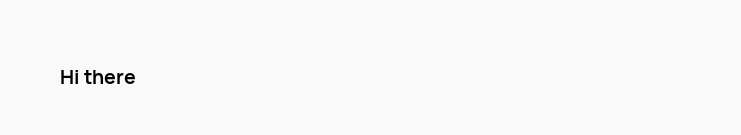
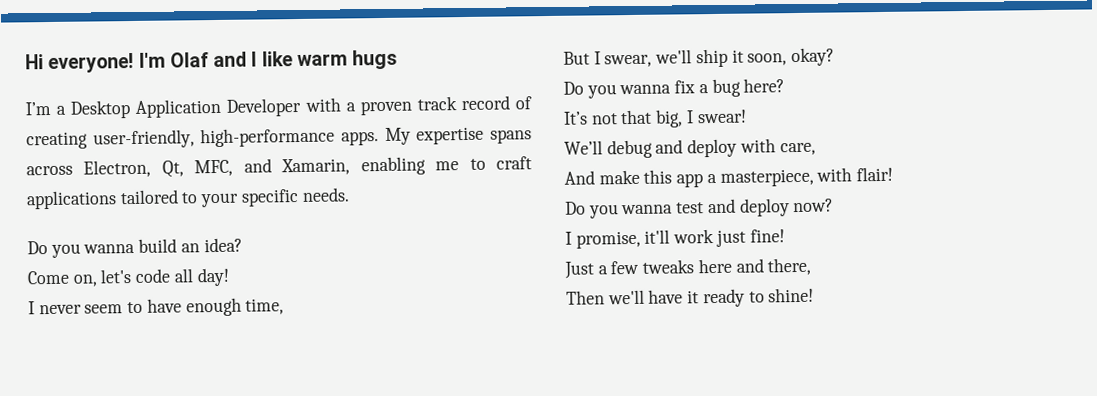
[84,70,137,84] there -> [48,49,399,74] [25,95,533,119] [26,126,533,150] [26,156,532,178] [26,187,350,210] [27,237,243,258] [27,267,230,287] [28,297,285,317] [563,47,836,68] [563,78,786,99] [563,109,747,128] [564,138,816,159] [564,166,894,188] [565,198,835,219] [565,229,785,249] [564,257,812,279] [566,287,815,308] everyone! I'm Olaf and I like warm hugs // I’m a Desktop Application Developer with a proven track record of creating user-friendly, high-performance apps. My expertise spans across Electron, Qt, MFC, and Xamarin, enabling me to craft applications tailored to your specific needs. // Do you wanna build an idea? // Come on, let's code all day! // I never seem to have enough time, // But I swear, we'll ship it soon, okay? // Do you wanna fix a bug here? // It’s not that big, I swear! // We’ll debug and deploy with care, // And make this app a masterpiece, with flair! // Do you wanna test and deploy now? // I promise, it'll work just fine! // Just a few tweaks here and there, // Then we'll have it ready to shine!

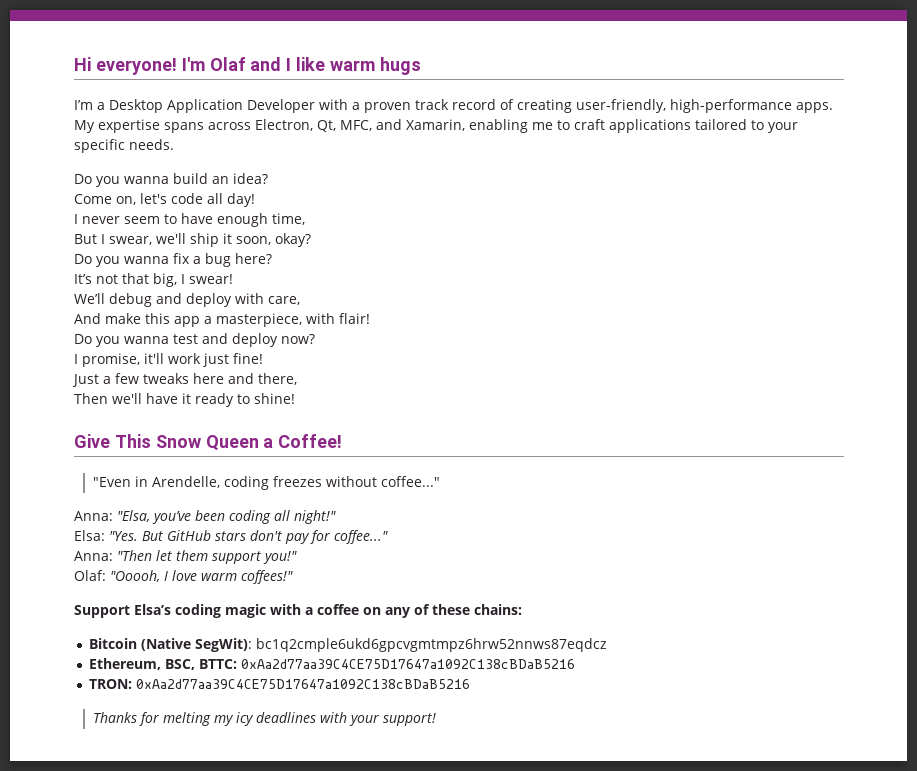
(815, 295) none -> [74,434,343,451] [92,476,440,490] [74,510,336,524] [74,530,388,544] [74,550,297,564] [74,570,293,584] [74,604,522,618] [88,638,607,652] [88,658,575,670] [88,679,470,689] [92,712,436,726] // Give This Snow Queen a Coffee! // "Even in Arendelle, coding freezes without coffee..." // Anna: "Elsa, you’ve been coding all night!" // Elsa: "Yes. But GitHub stars don't pay for coffee..." // Anna: "Then let them support you!" // Olaf: "Ooooh, I love warm coffees!" // Support Elsa’s coding magic with a coffee on any of these chains: // Bitcoin (Native SegWit): bc1q2cmple6ukd6gpcvgmtmpz6hrw52nnws87eqdcz // Ethereum, BSC, BTTC: 0xAa2d77aa39C4CE75D17647a1092C138cBDaB5216 // TRON: 0xAa2d77aa39C4CE75D17647a1092C138cBDaB5216 // Thanks for melting my icy deadlines with your support!

